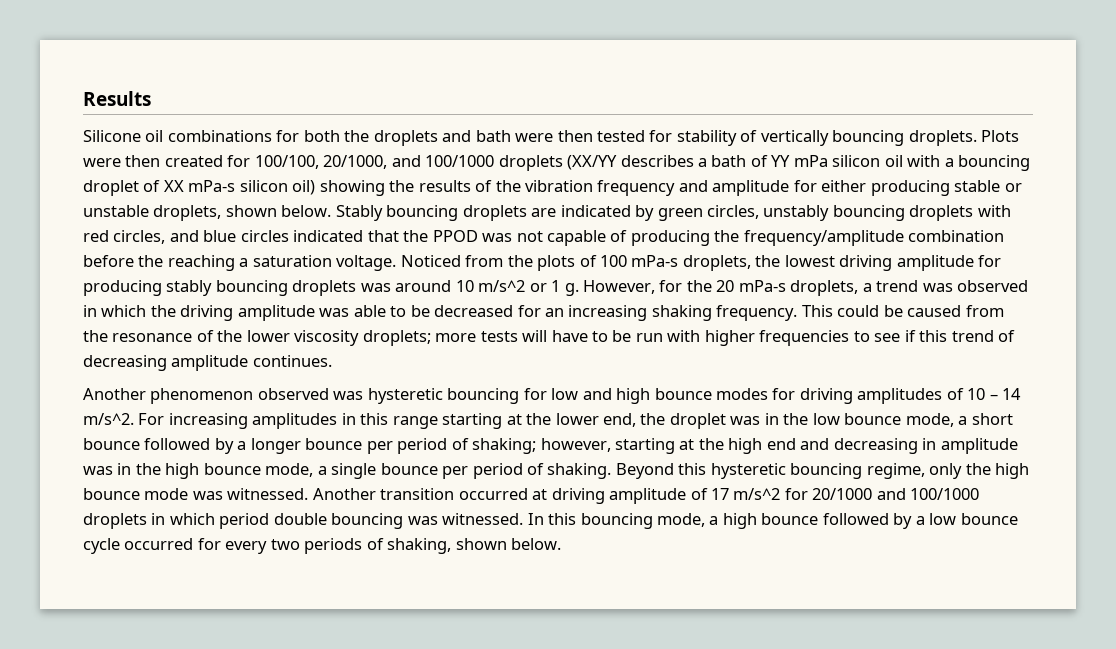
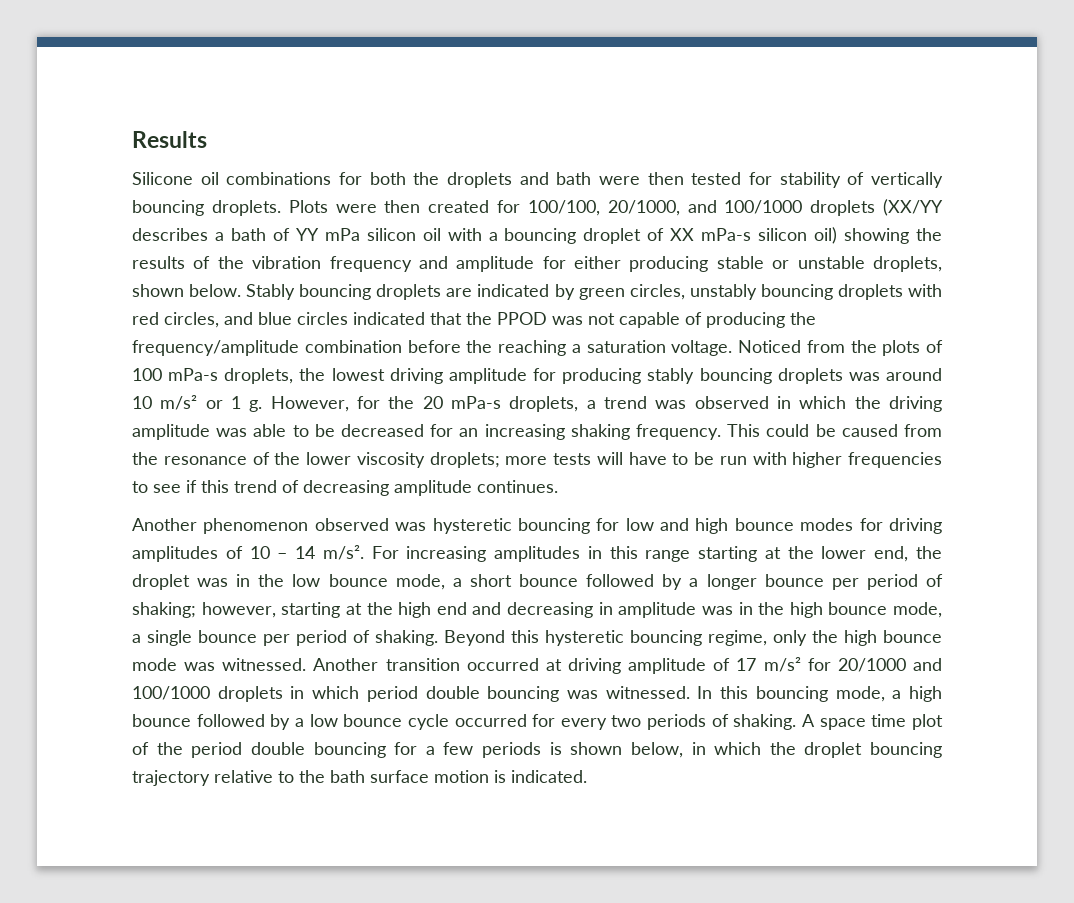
[478,280,526,292] m/s^2 -> [160,395,198,410] m/s²
[83,413,134,425] m/s^2. -> [322,545,364,560] m/s².
[733,488,781,500] m/s^2 -> [763,657,801,672] m/s²
[387,538,562,554] shaking, shown below. -> [733,714,943,730] [132,742,942,758] [132,770,587,786] shaking. A space time plot of the period double bouncing for a few periods is shown below, in which the droplet bouncing trajectory relative to the bath surface motion is indicated.

